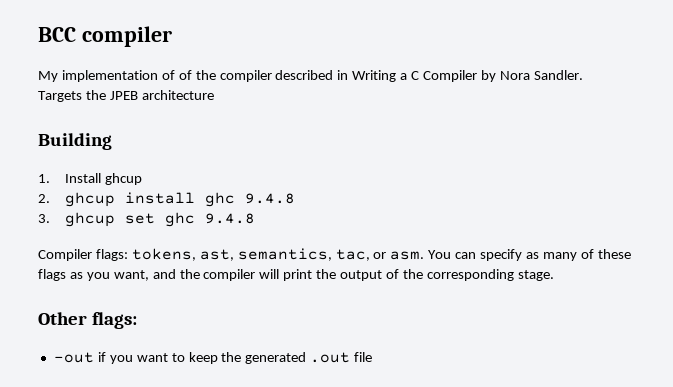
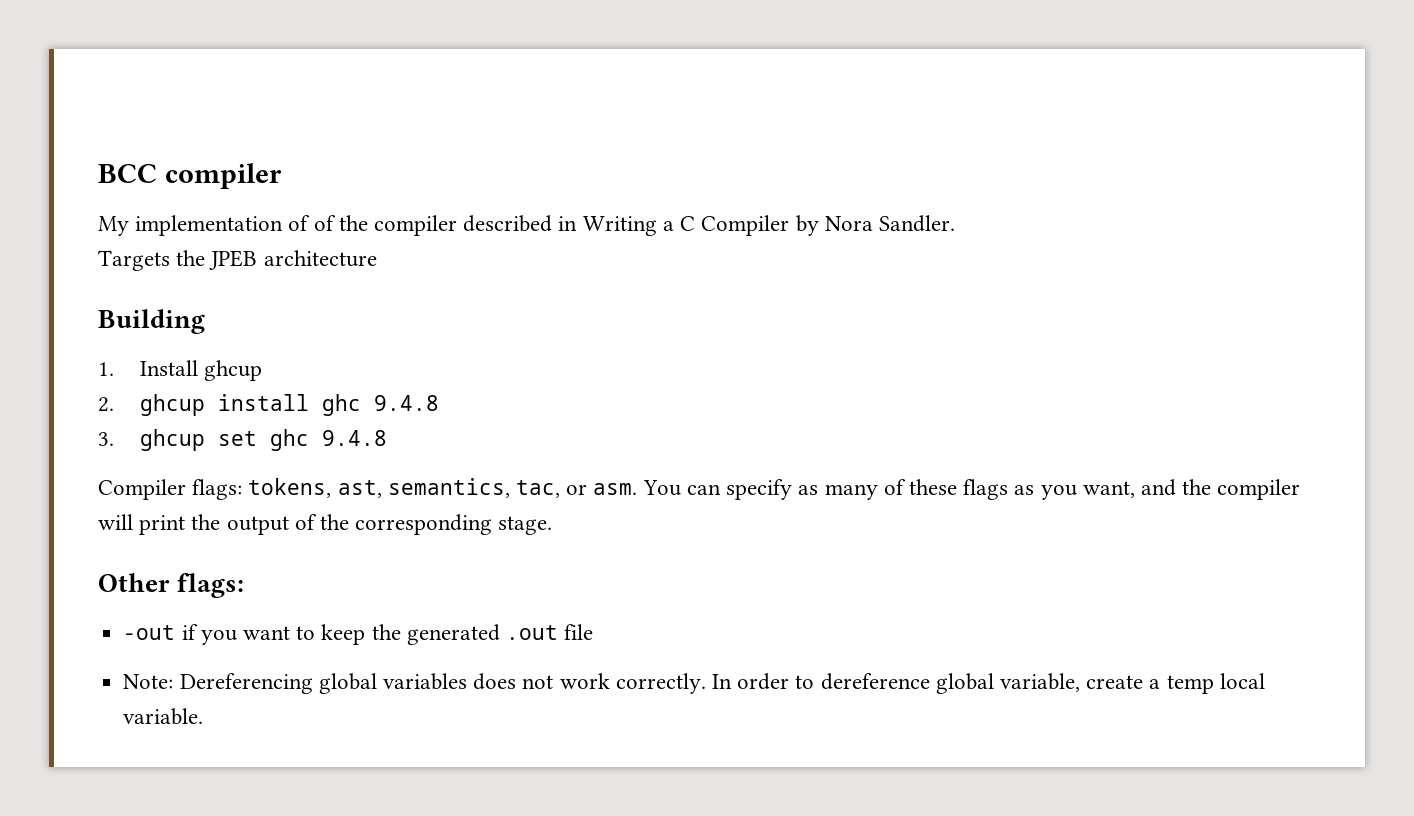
(373, 357) none -> [123,673,1265,694] [123,708,204,725] // Note: Dereferencing global variables does not work correctly. In order to dereference global variable, create a temp local variable.

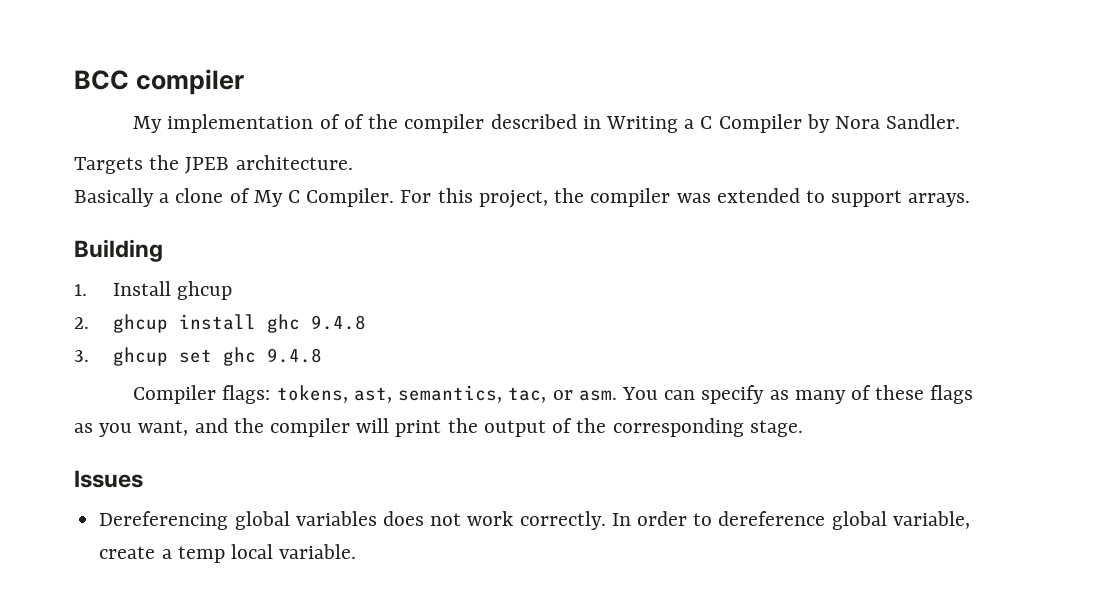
[263,250,377,267] architecture -> [235,155,353,170] [74,188,971,208] architecture. // Basically a clone of My C Compiler. For this project, the compiler was extended to support arrays.
[98,573,245,598] [123,624,594,645] [123,674,174,689] Other flags: // -out if you want to keep the generated .out file // Note: -> [74,470,143,488] Issues //

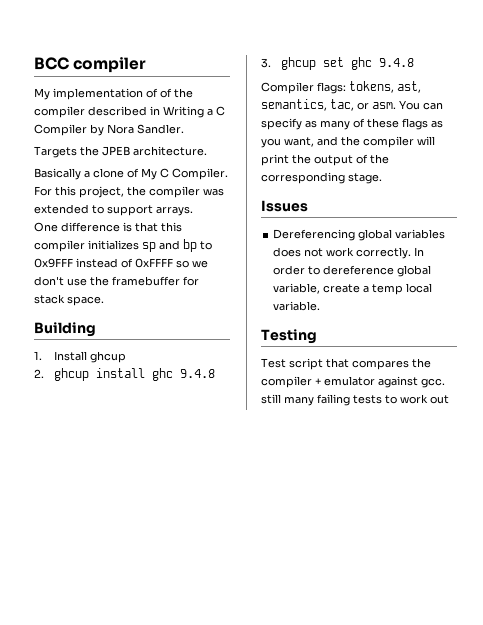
(971, 200) none -> [34,222,182,232] [34,239,212,252] [34,258,208,268] [34,276,199,286] [34,294,104,306] // One difference is that this compiler initializes sp and bp to 0x9FFF instead of 0xFFFF so we don't use the framebuffer for stack space.
(357, 551) none -> [261,329,317,344] [261,358,431,370] [261,376,445,388] [261,394,449,406] // Testing // Test script that compares the compiler + emulator against gcc. still many failing tests to work out

